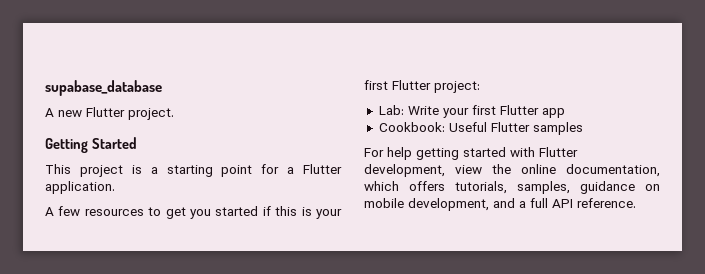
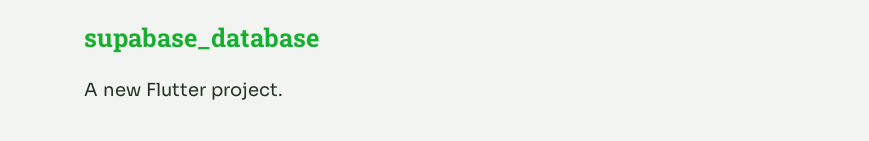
[45,137,137,153] [45,164,342,177] [45,181,115,194] [45,206,342,219] [364,80,480,93] [378,105,565,118] [378,122,583,135] [364,147,578,160] [364,164,660,177] [364,181,660,194] [364,198,636,211] // Getting Started // This project is a starting point for a Flutter application. // A few resources to get you started if this is your first Flutter project: // Lab: Write your first Flutter app // Cookbook: Useful Flutter samples // For help getting started with Flutter development, view the online documentation, which offers tutorials, samples, guidance on mobile development, and a full API reference. -> (283, 91) none

